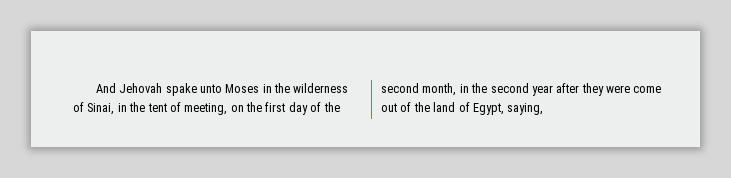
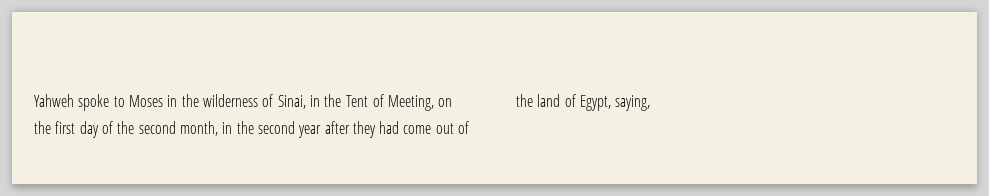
[95,83,222,96] And Jehovah spake unto -> [34,94,125,111] Yahweh spoke to
[147,102,228,115] tent of meeting, -> [345,94,435,111] Tent of Meeting,
[606,85,630,93] were -> [379,121,400,134] had

